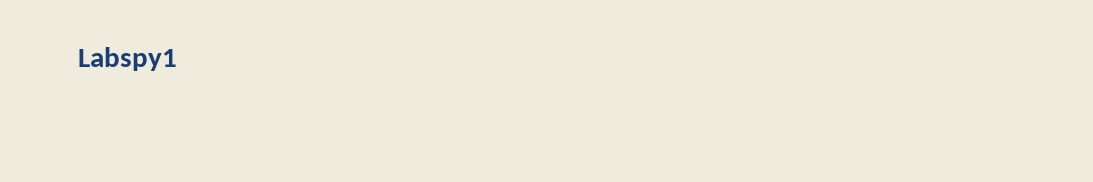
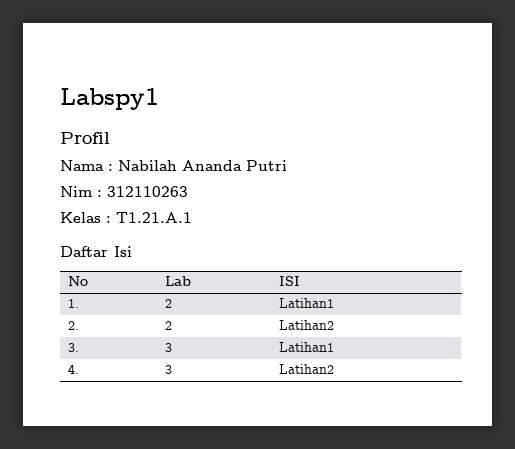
(177, 59) none -> [60,132,110,144] [60,160,287,171] [60,186,188,197] [60,212,192,223] [60,246,132,257] [68,276,89,286] [165,276,192,286] [279,276,301,286] [68,299,80,308] [165,299,173,308] [279,298,335,308] [68,321,80,330] [165,321,173,330] [279,320,335,330] [68,343,80,352] [165,343,173,352] [279,342,335,352] [68,364,80,374] [165,365,173,374] [279,364,335,374] // Profil // Nama : Nabilah Ananda Putri // Nim : 312110263 // Kelas : T1.21.A.1 // Daftar Isi // No | Lab | ISI // 1. | 2 | Latihan1 // 2. | 2 | Latihan2 // 3. | 3 | Latihan1 // 4. | 3 | Latihan2

